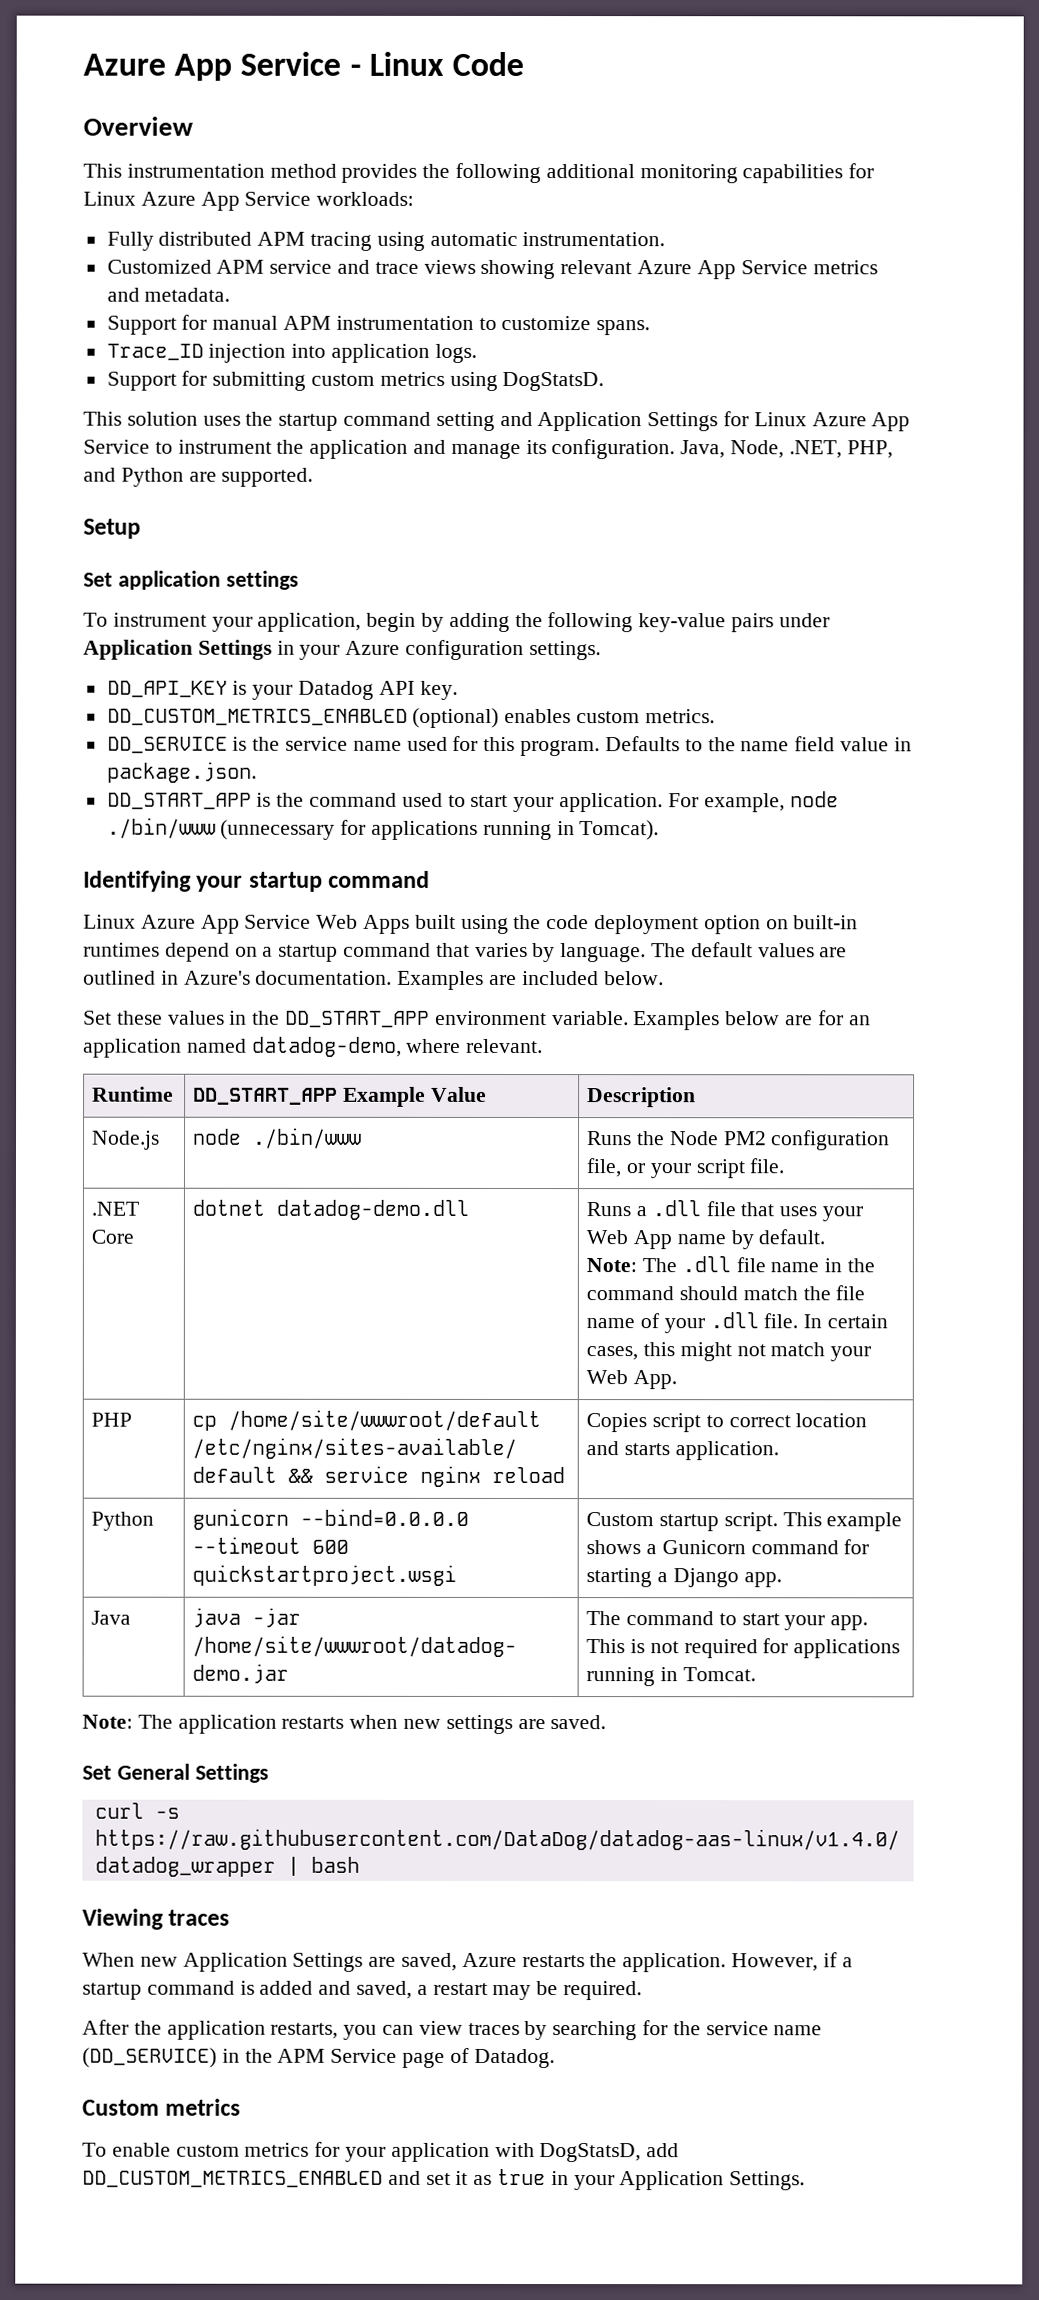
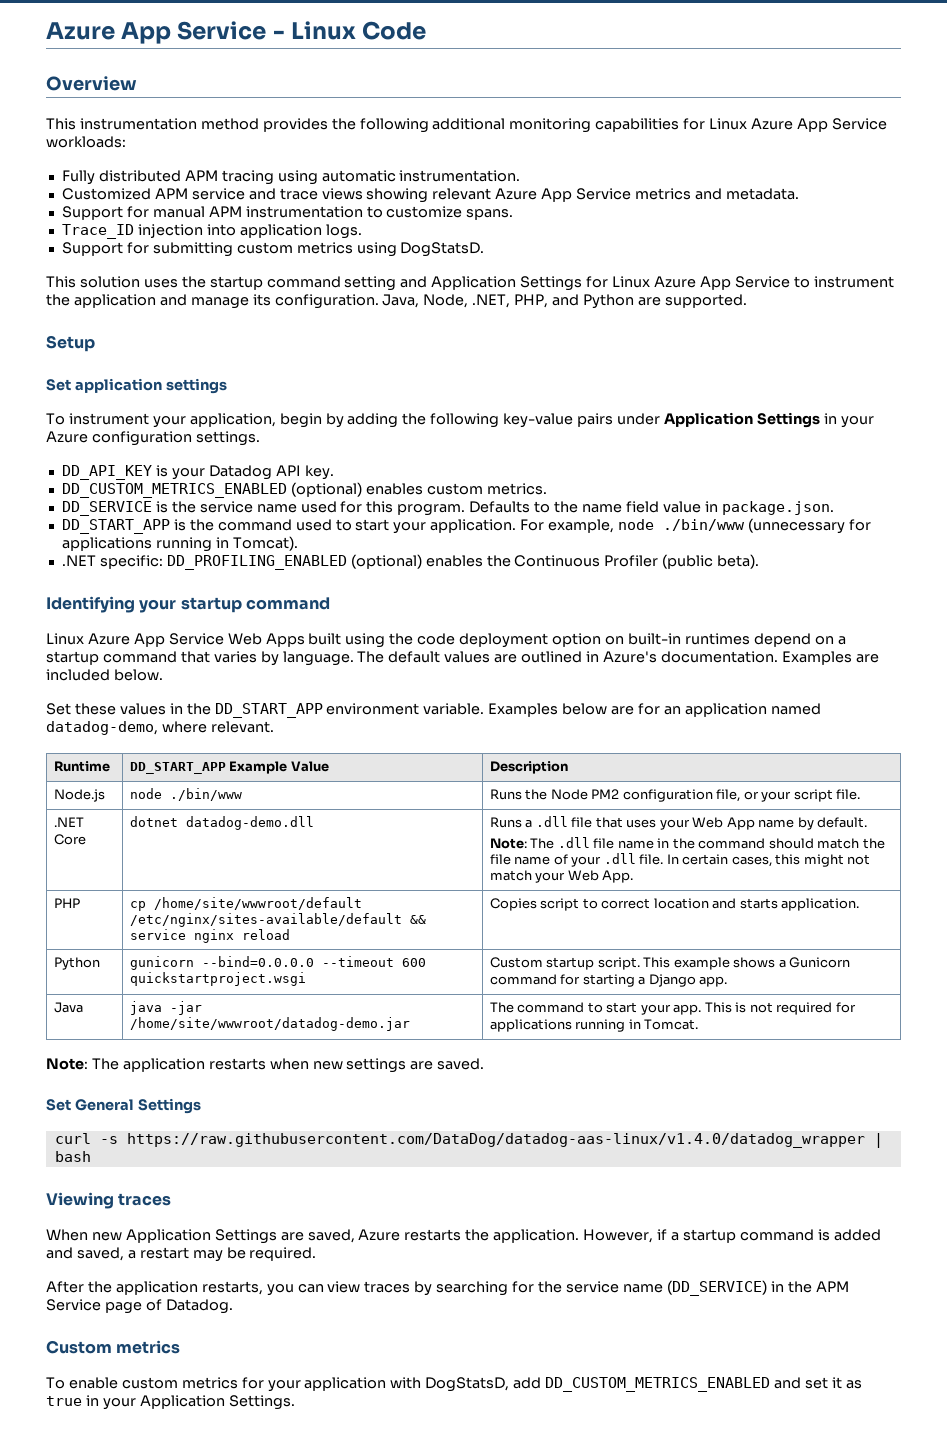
(660, 830) none -> [61,554,760,570] // .NET specific: DD_PROFILING_ENABLED (optional) enables the Continuous Profiler (public beta).

